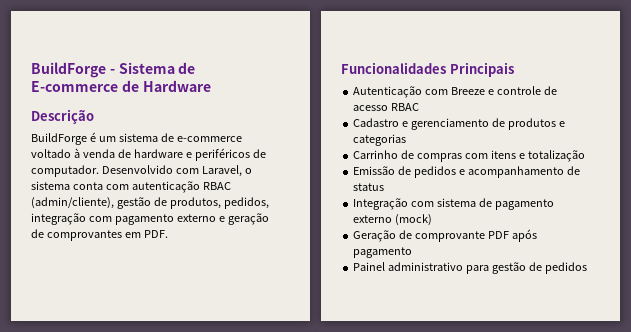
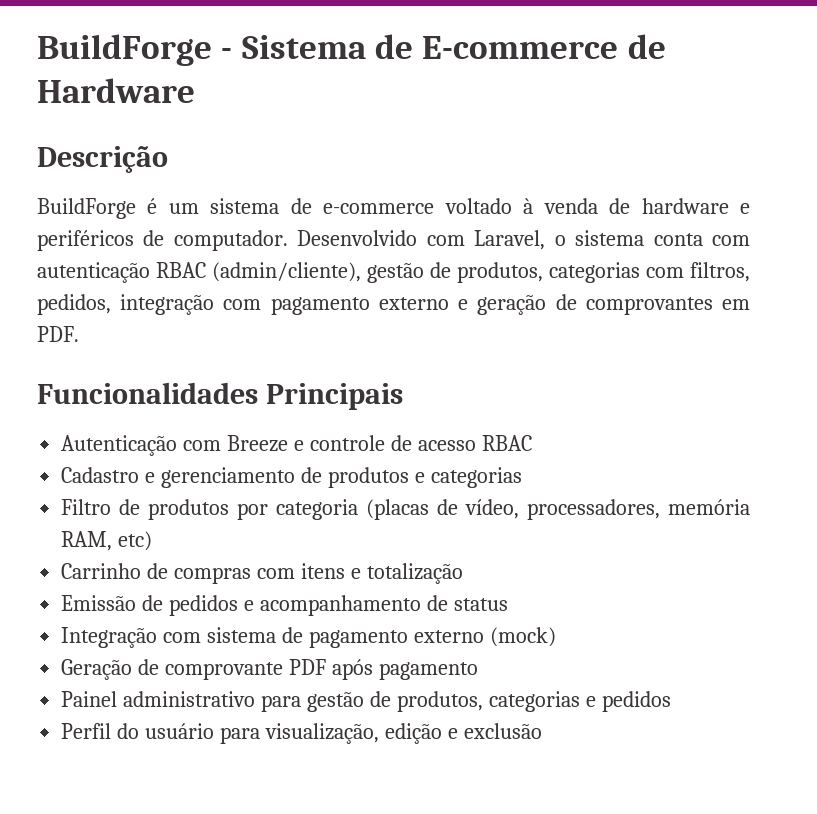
(221, 203) none -> [549,262,750,283] categorias com filtros,
(407, 140) none -> [61,499,750,520] [61,531,153,551] // Filtro de produtos por categoria (placas de vídeo, processadores, memória RAM, etc)
[544,262,587,274] pedidos -> [396,691,671,712] [61,723,542,744] produtos, categorias e pedidos // Perfil do usuário para visualização, edição e exclusão

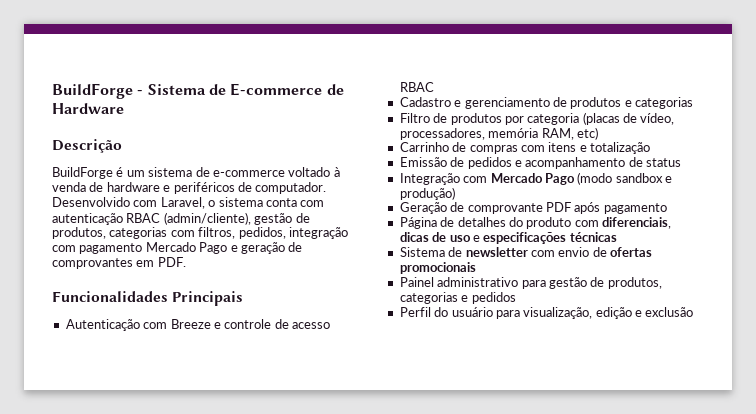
[378,297,449,310] externo -> [145,242,228,254] Mercado Pago
[207,627,556,648] sistema de pagamento externo (mock) -> [490,172,672,185] [399,187,455,200] Mercado Pago (modo sandbox e produção)
(478, 671) none -> [399,217,671,229] [399,232,617,244] [399,247,652,257] [399,262,476,274] // Página de detalhes do produto com diferenciais, dicas de uso e especificações técnicas // Sistema de newsletter com envio de ofertas promocionais

